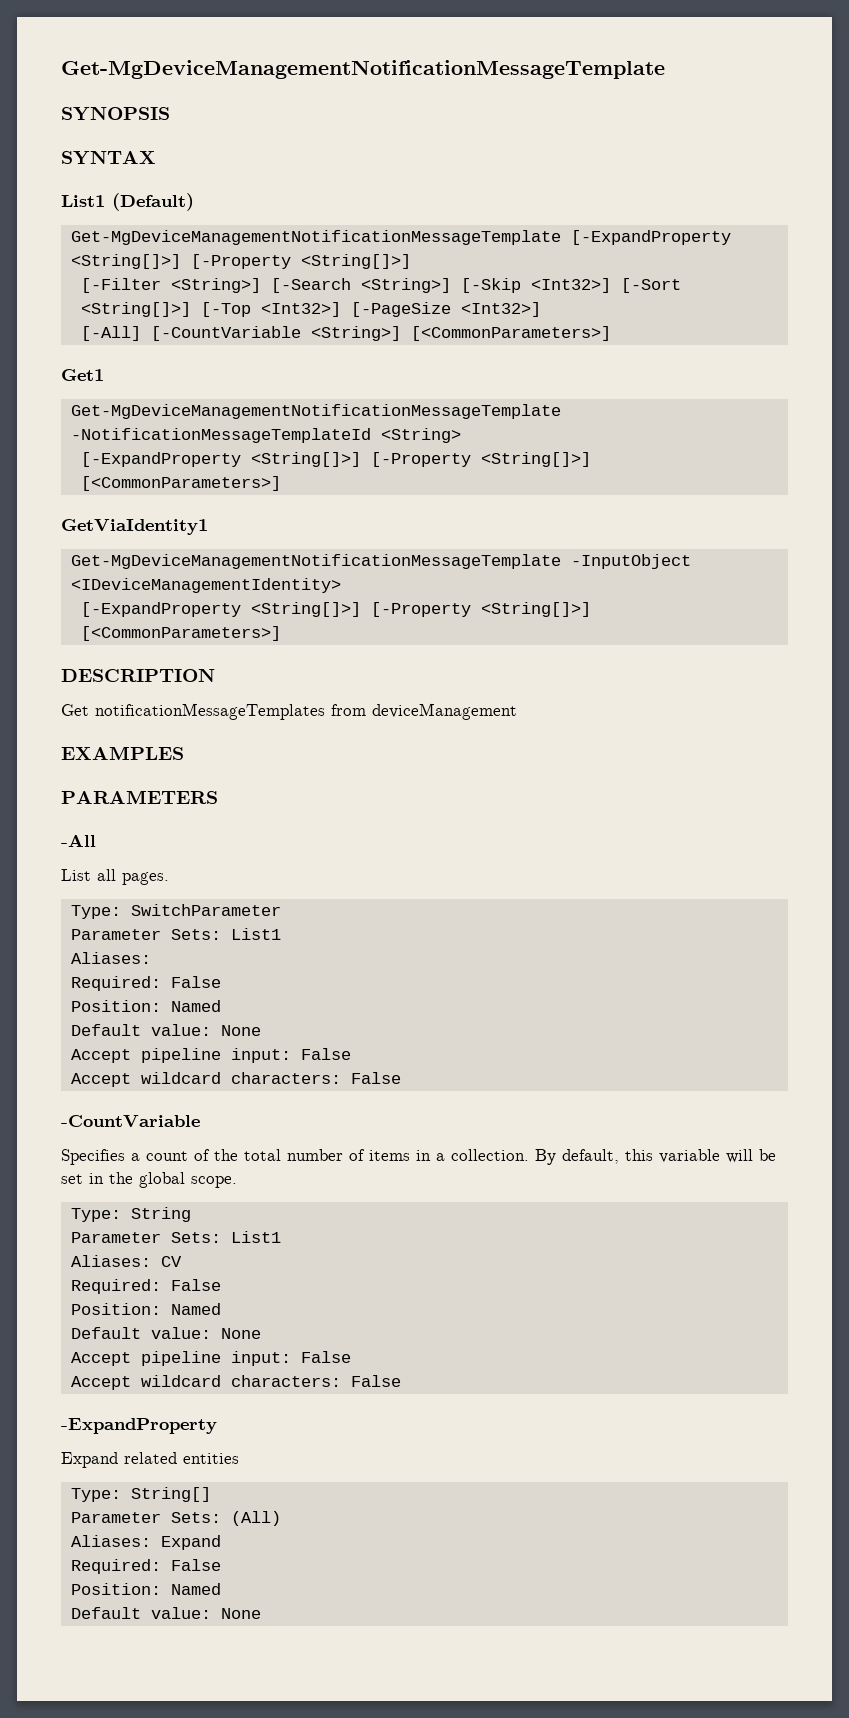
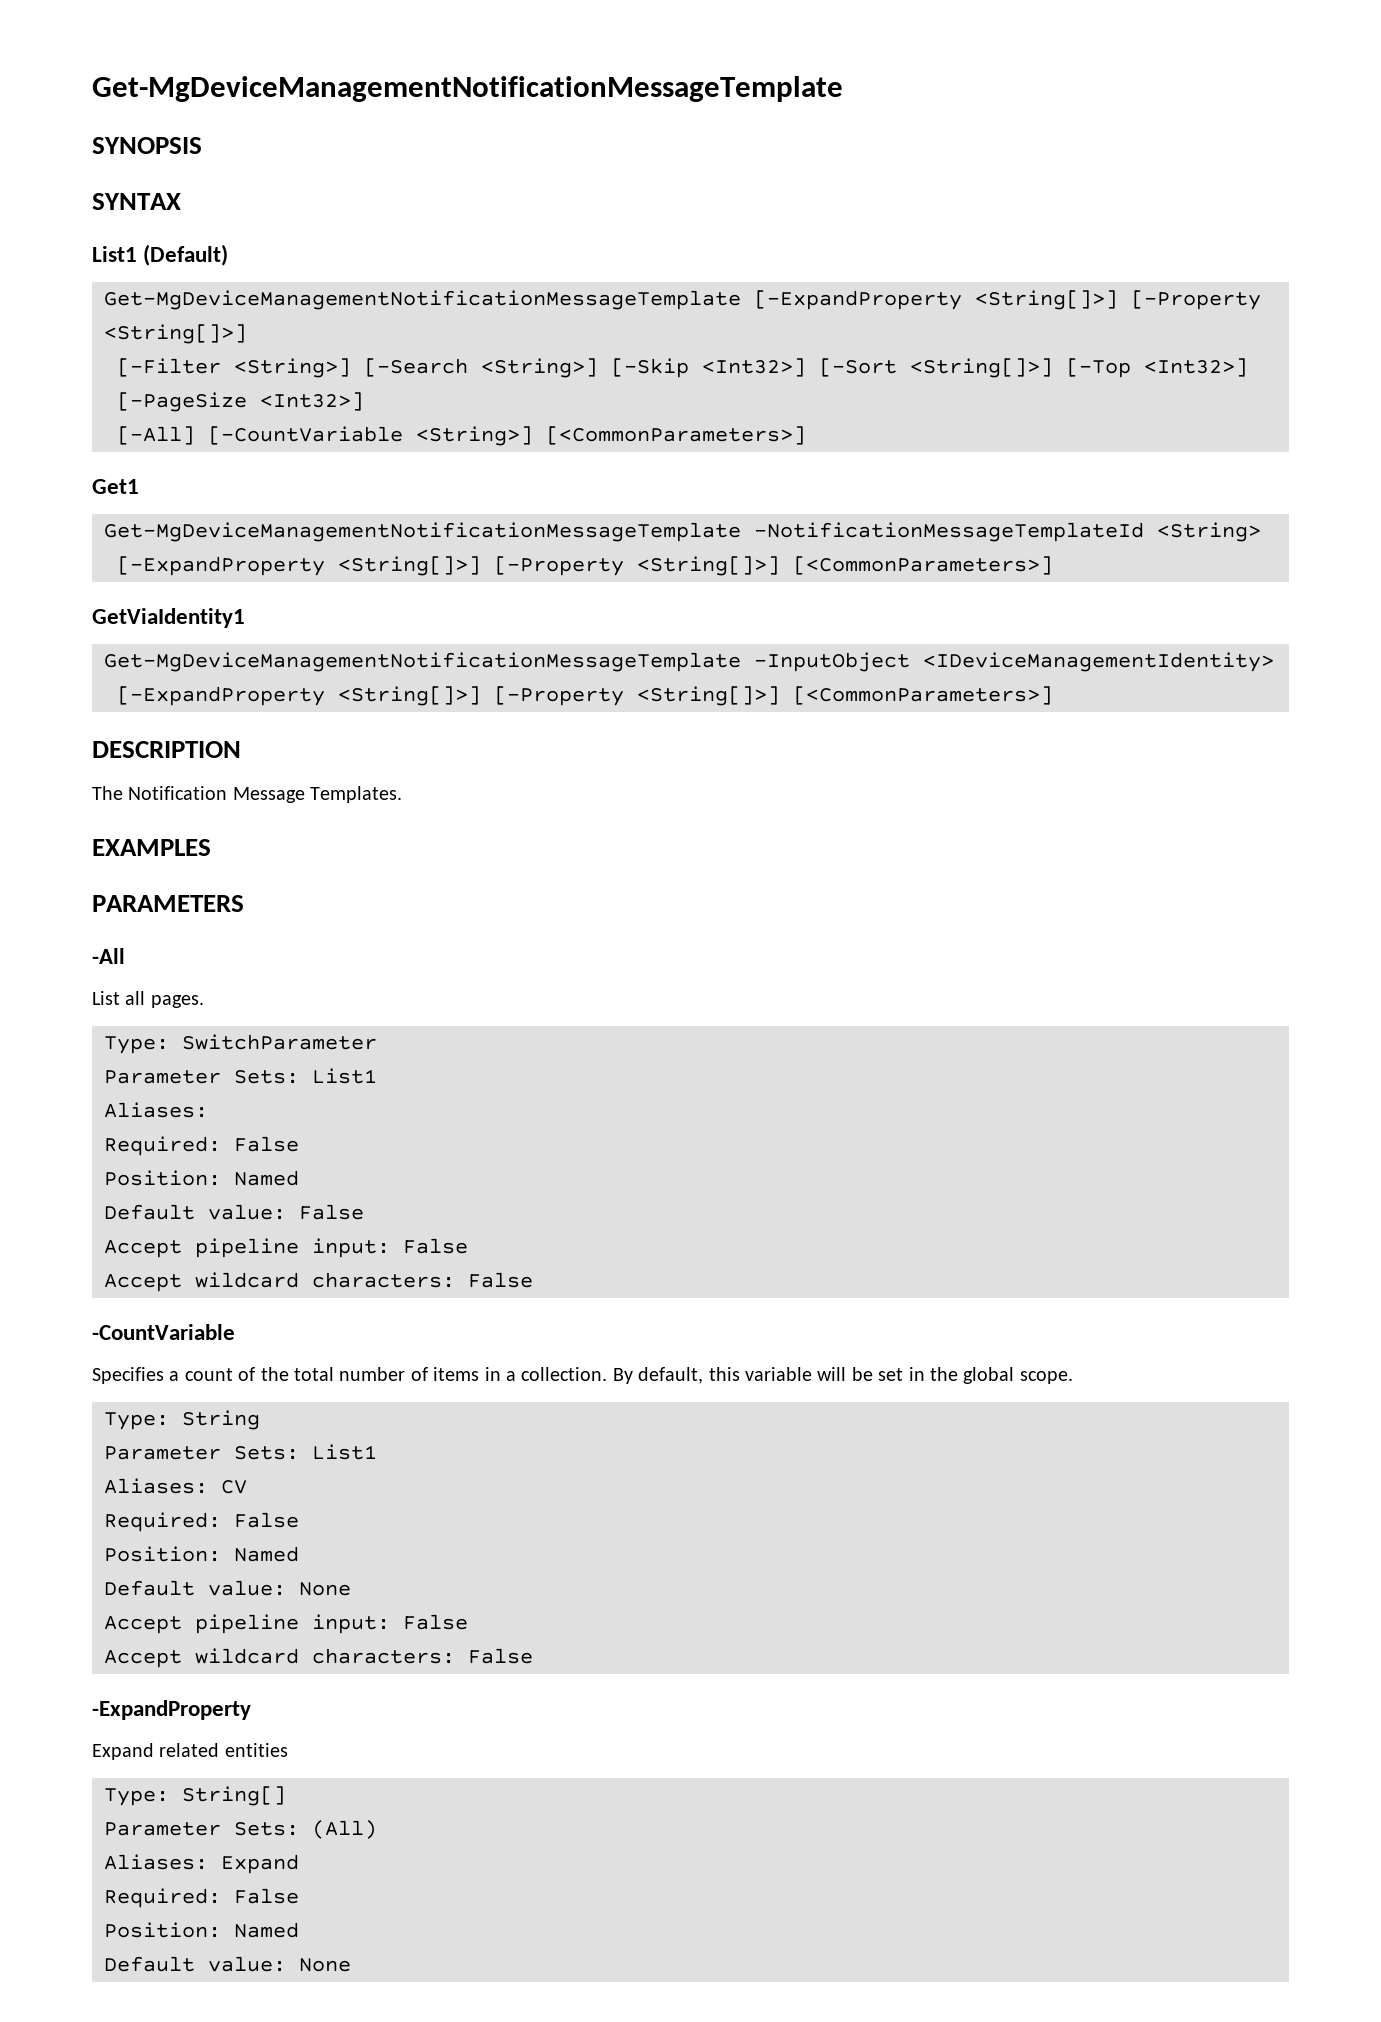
[61,703,517,720] Get notificationMessageTemplates from deviceManagement -> [92,786,403,803] The Notification Message Templates.
[150,1024,261,1036] value: None -> [208,1204,364,1220] value: False

